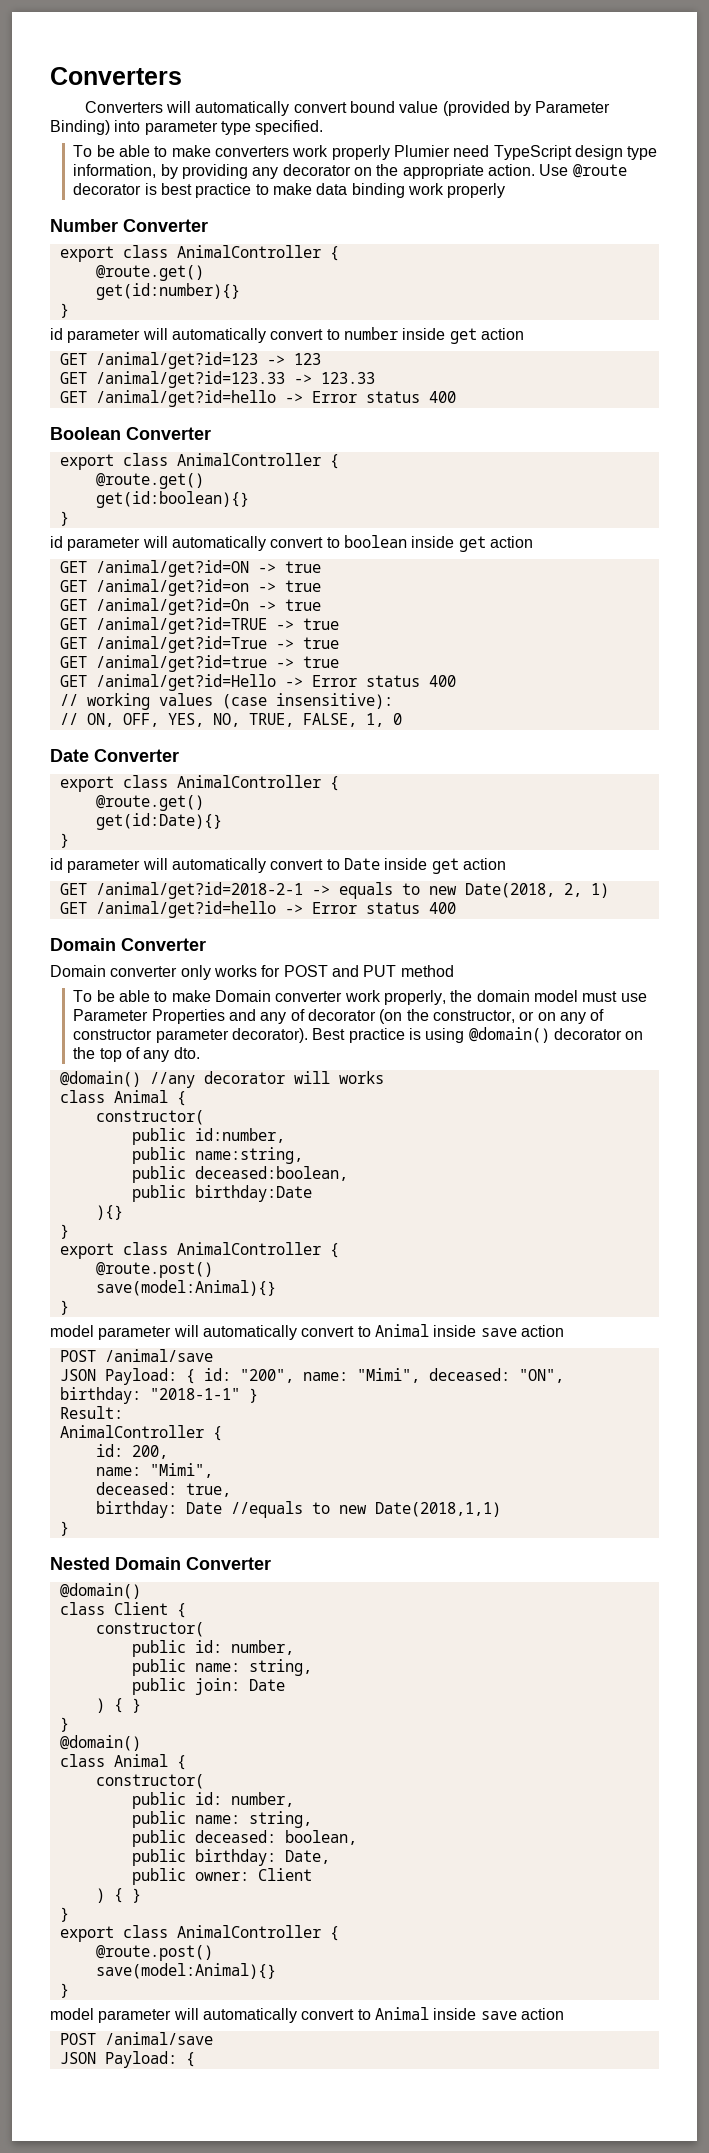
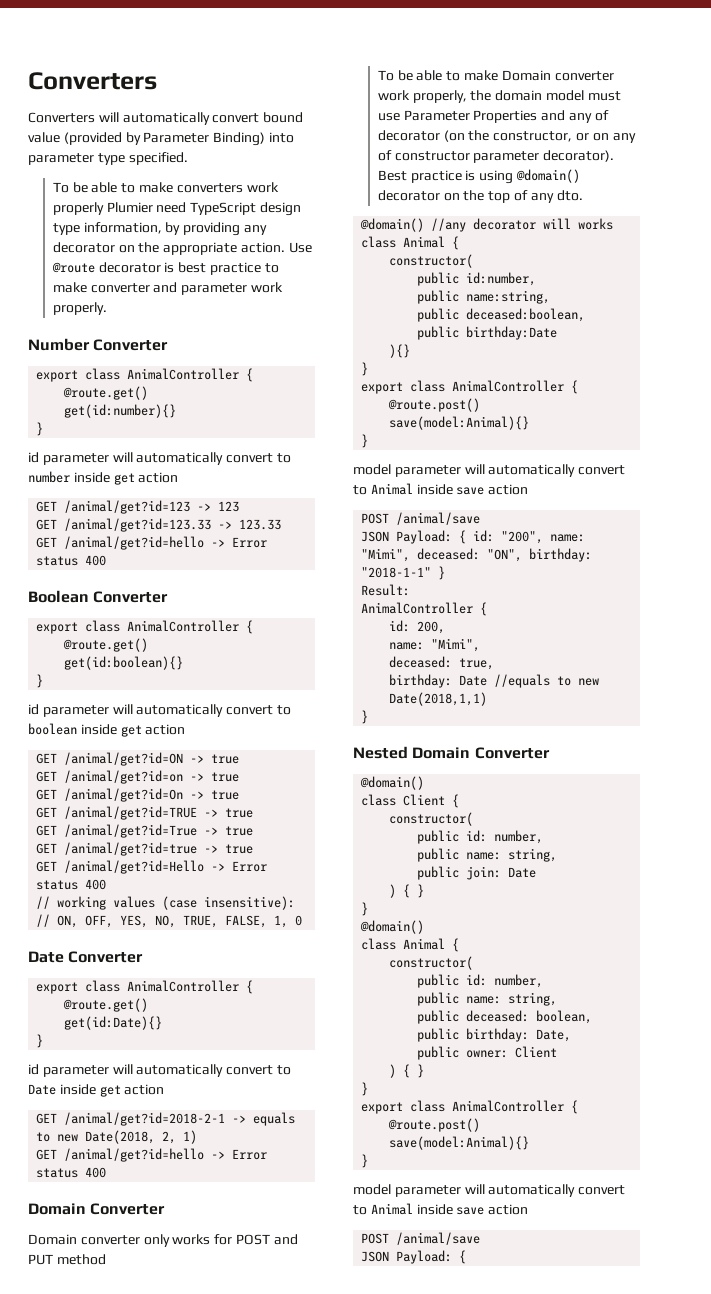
[316,183,506,198] data binding work properly -> [90,282,283,295] [52,302,107,315] converter and parameter work properly.

